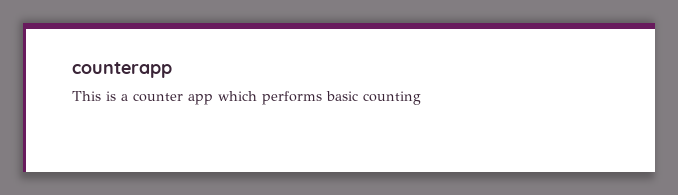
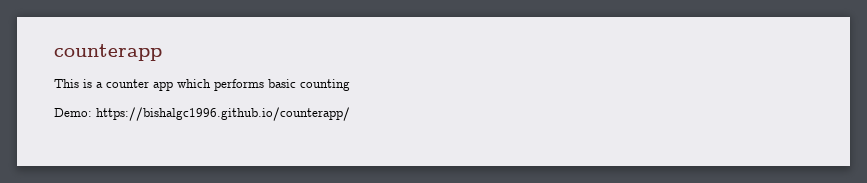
(421, 98) none -> [54,107,350,121] // Demo: https://bishalgc1996.github.io/counterapp/

